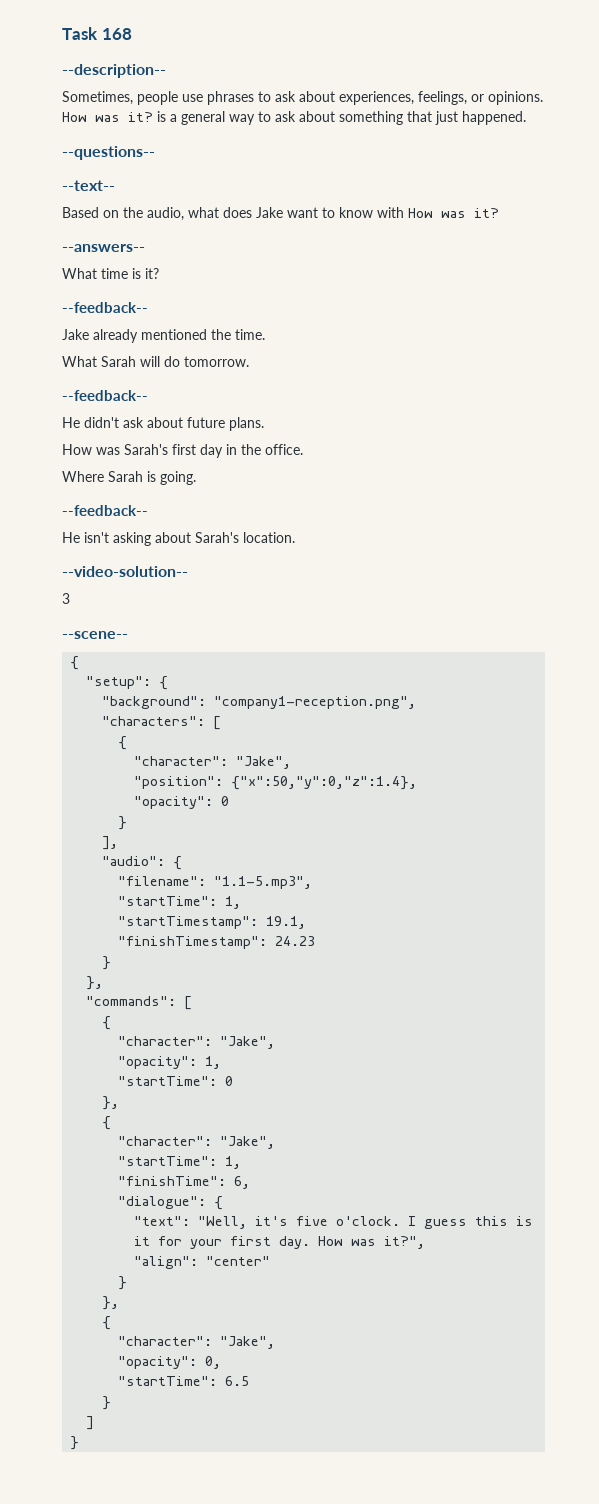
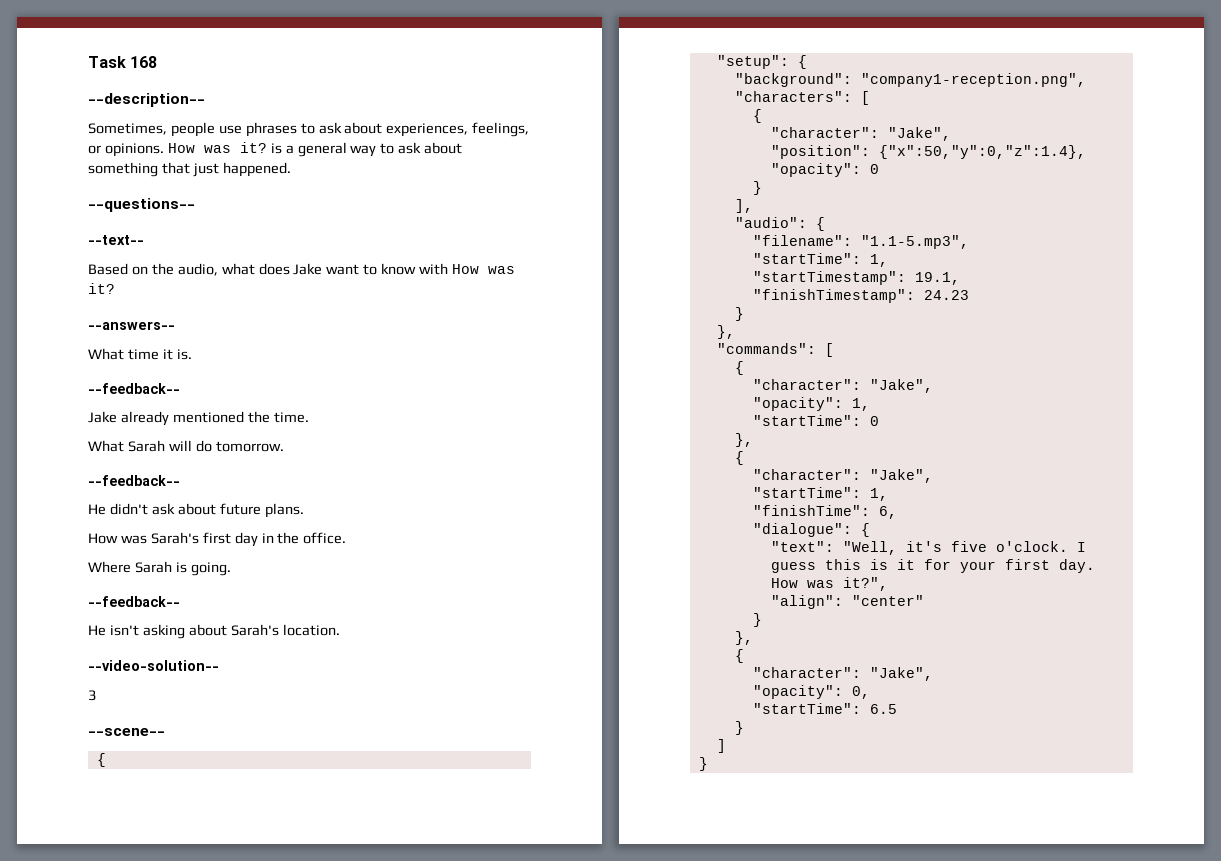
[132,268,159,279] is it? -> [162,349,192,360] it is.

